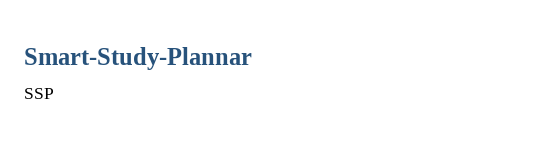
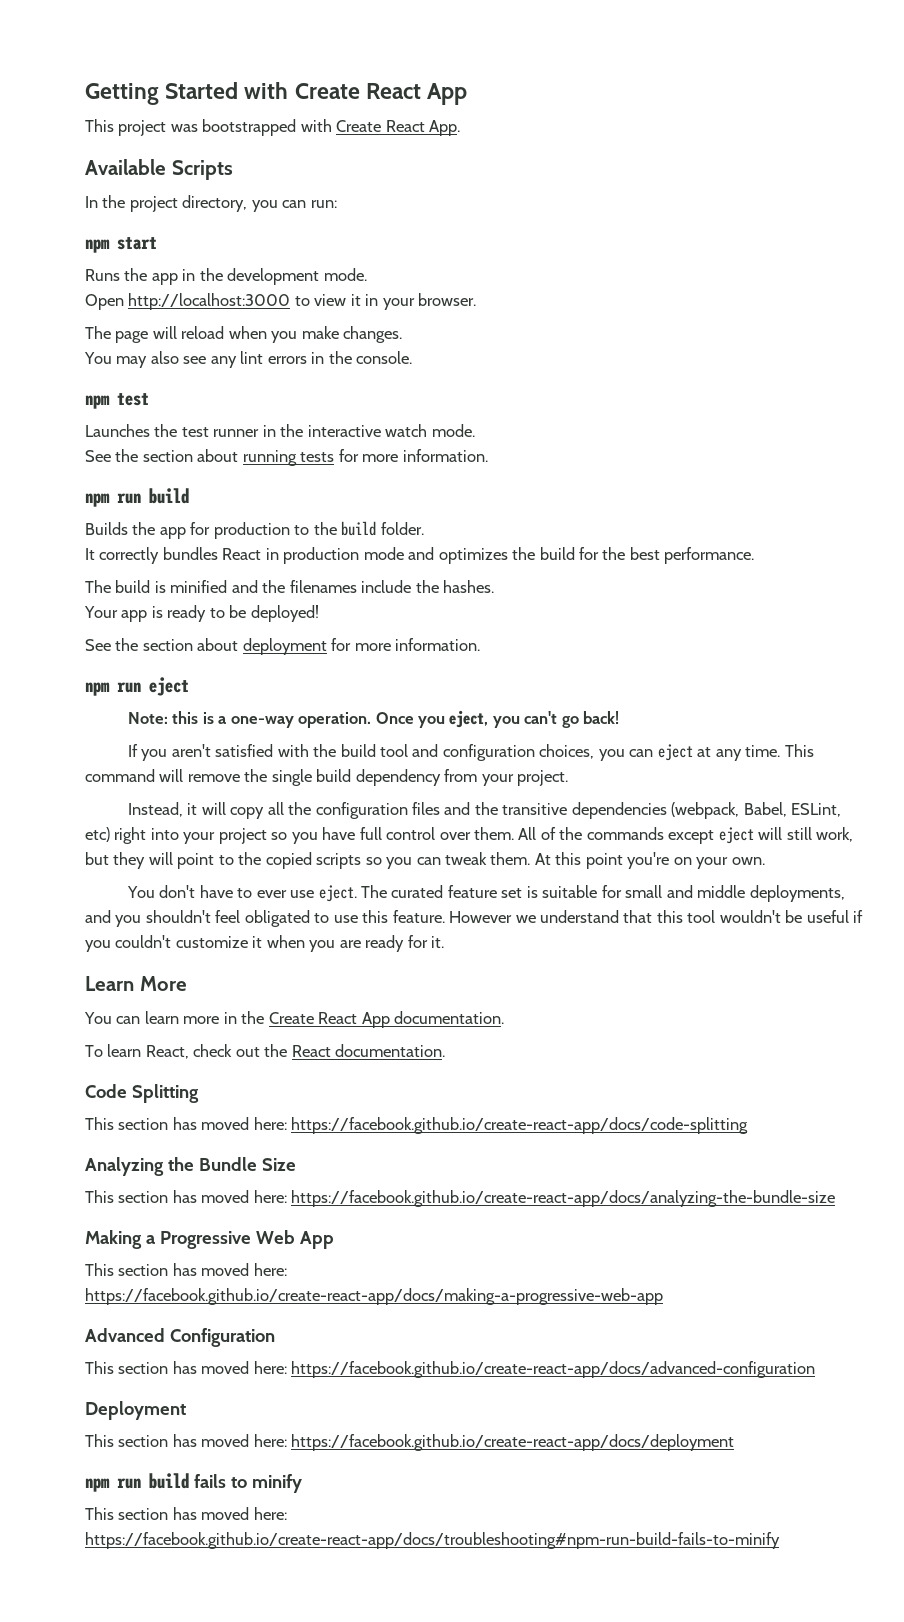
[24,47,252,70] [24,88,54,99] Smart-Study-Plannar // SSP -> [85,82,468,105] [85,119,461,136] [85,159,233,180] [85,195,337,212] [85,237,157,253] [85,268,367,285] [85,293,477,310] [85,326,403,343] [84,351,413,368] [85,393,149,409] [85,424,475,437] [85,449,488,466] [85,488,189,507] [85,521,424,539] [85,547,755,564] [85,580,495,593] [84,605,319,622] [85,638,481,655] [85,677,189,696] [127,710,620,728] [127,744,814,761] [85,769,569,786] [127,802,842,819] [85,827,854,844] [85,852,765,869] [126,885,845,902] [85,910,864,927] [85,935,445,952] [85,976,187,991] [84,1011,505,1028] [85,1044,446,1059] [85,1084,199,1103] [85,1117,749,1134] [85,1157,296,1176] [85,1190,836,1207] [85,1230,334,1249] [85,1263,287,1276] [85,1288,663,1305] [85,1328,275,1347] [85,1361,816,1378] [85,1401,186,1420] [85,1434,735,1451] [85,1473,302,1493] [85,1507,287,1520] [85,1532,780,1549] Getting Started with Create React App // This project was bootstrapped with Create React App. // Available Scripts // In the project directory, you can run: // npm start // Runs the app in the development mode. // Open http://localhost:3000 to view it in your browser. // The page will reload when you make changes. // You may also see any lint errors in the console. // npm test // Launches the test runner in the interactive watch mode. // See the section about running tests for more information. // npm run build // Builds the app for production to the build folder. // It correctly bundles React in production mode and optimizes the build for the best performance. // The build is minified and the filenames include the hashes. // Your app is ready to be deployed! // See the section about deployment for more information. // npm run eject // Note: this is a one-way operation. Once you eject, you can't go back! // If you aren't satisfied with the build tool and configuration choices, you can eject at any time. This command will remove the single build dependency from your project. // Instead, it will copy all the configuration files and the transitive dependencies (webpack, Babel, ESLint, etc) right into your project so you have full control over them. All of the commands except eject will still work, but they will point to the copied scripts so you can tweak them. At this point you're on your own. // You don't have to ever use eject. The curated feature set is suitable for small and middle deployments, and you shouldn't feel obligated to use this feature. However we understand that this tool wouldn't be useful if you couldn't customize it when you are ready for it. // Learn More // You can learn more in the Create React App documentation. // To learn React, check out the React documentation. // Code Splitting // This section has moved here: https://facebook.github.io/create-react-app/docs/code-splitting // Analyzing the Bundle Size // This section has moved here: https://facebook.github.io/create-react-app/docs/analyzing-the-bundle-size // Making a Progressive Web App // This section has moved here: https://facebook.github.io/create-react-app/docs/making-a-progressive-web-app // Advanced Configuration // This section has moved here: https://facebook.github.io/create-react-app/docs/advanced-configuration // Deployment // This section has moved here: https://facebook.github.io/create-react-app/docs/deployment // npm run build fails to minify // This section has moved here: https://facebook.github.io/create-react-app/docs/troubleshooting#npm-run-build-fails-to-minify

